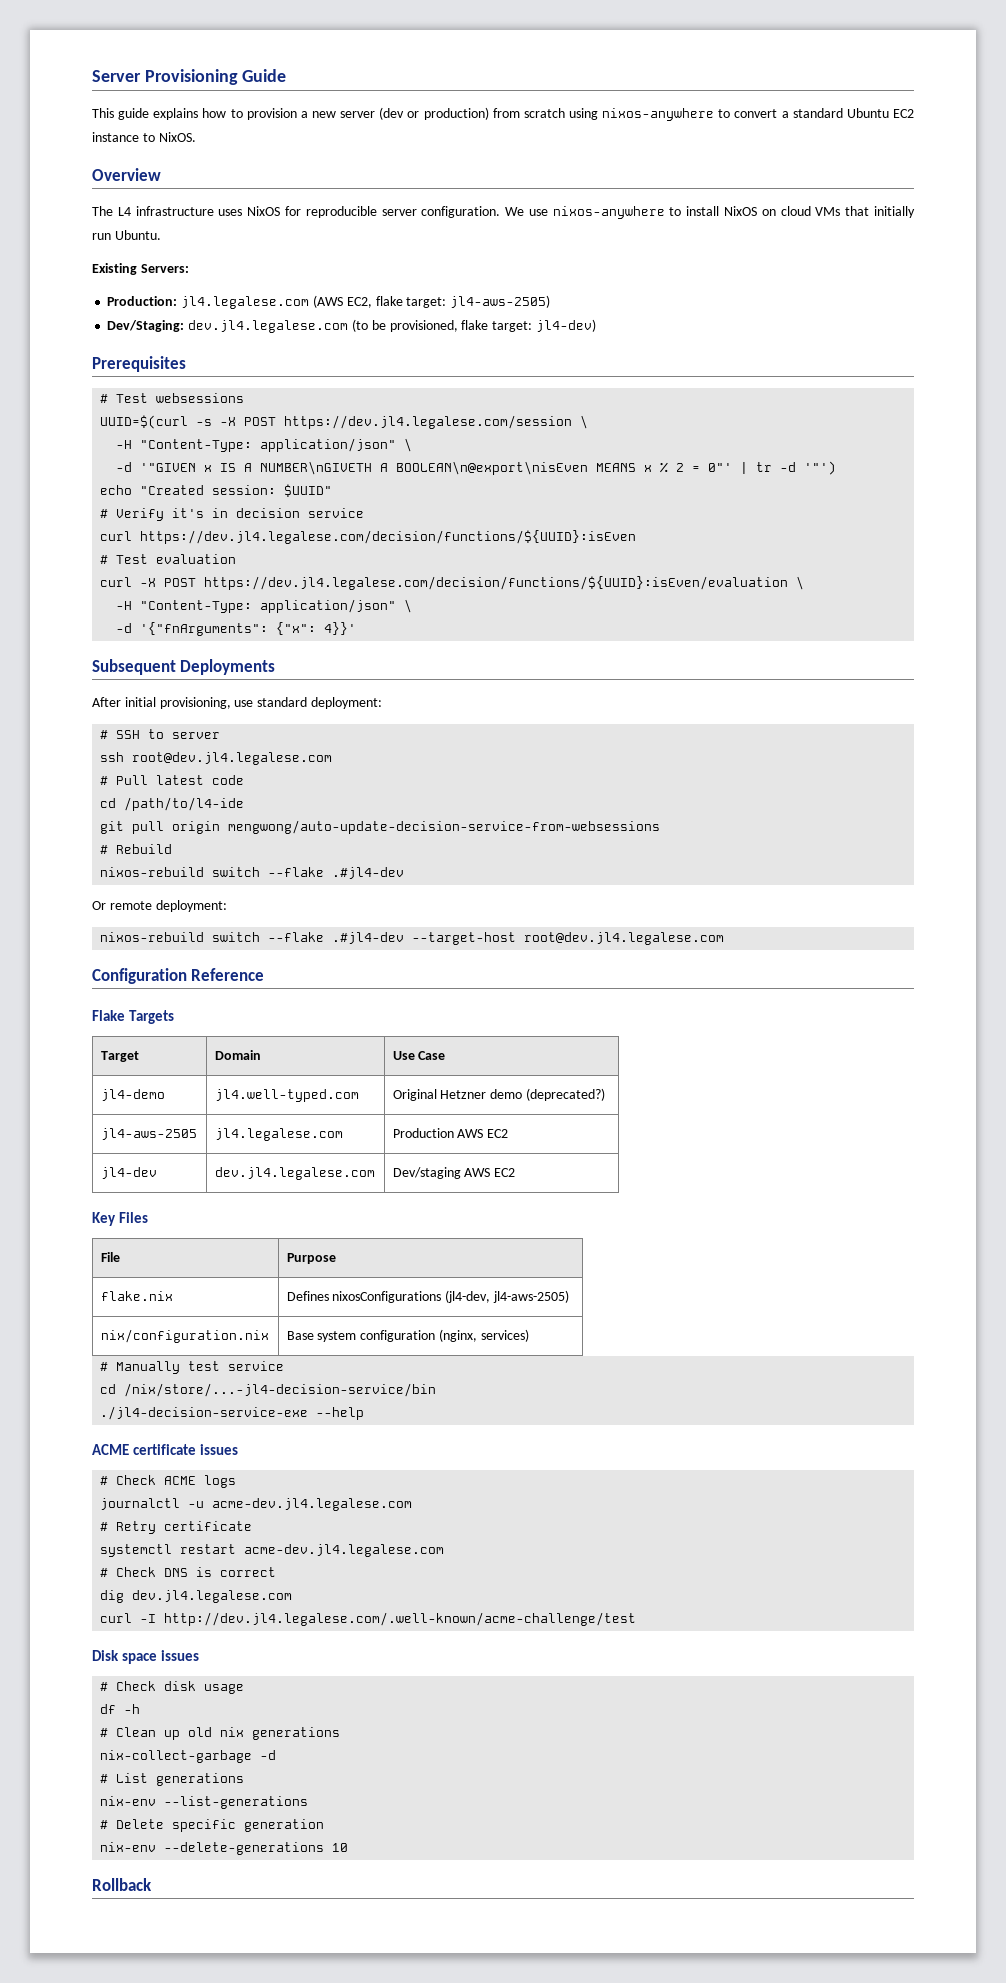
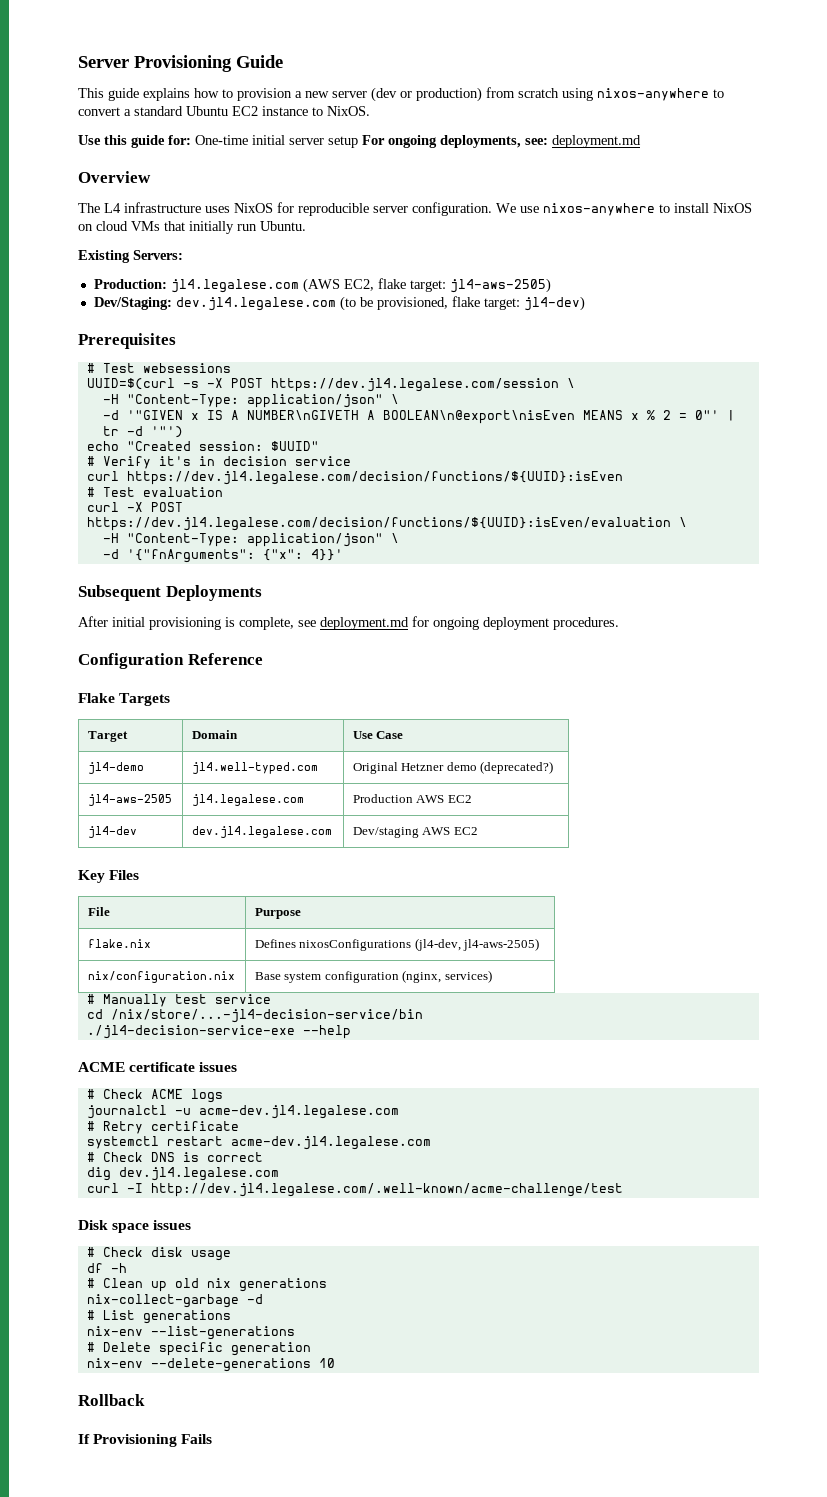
(196, 137) none -> [78,135,641,148] // Use this guide for: One-time initial server setup For ongoing deployments, see: deployment.md
[159,697,382,709] [100,729,221,739] [100,752,333,765] [100,775,245,785] [100,797,245,811] [100,820,661,834] [100,844,173,854] [100,867,405,879] [92,900,227,912] [100,932,725,945] provisioning, use standard deployment: // # SSH to server // ssh root@dev.jl4.legalese.com // # Pull latest code // cd /path/to/l4-ide // git pull origin mengwong/auto-update-decision-service-from-websessions // # Rebuild // nixos-rebuild switch --flake .#jl4-dev // Or remote deployment: // nixos-rebuild switch --flake .#jl4-dev --target-host root@dev.jl4.legalese.com -> [149,616,619,630] provisioning is complete, see deployment.md for ongoing deployment procedures.
(152, 1884) none -> [78,1434,213,1447] // If Provisioning Fails

